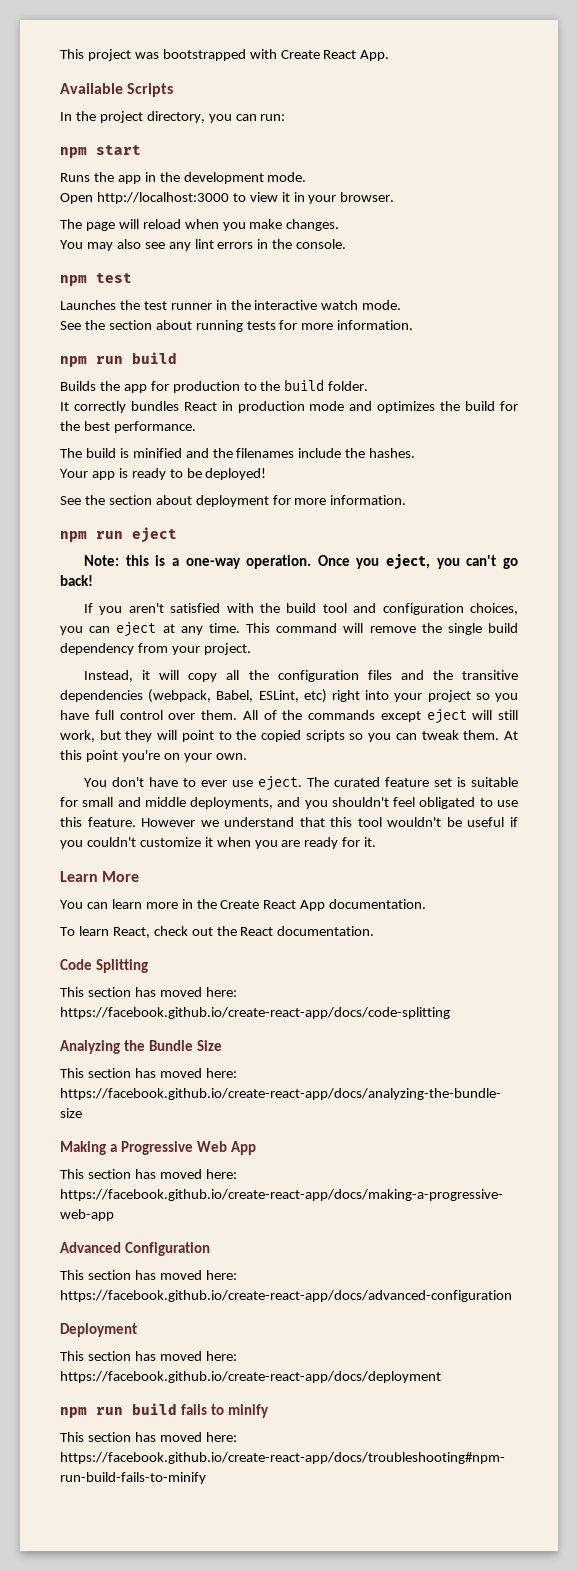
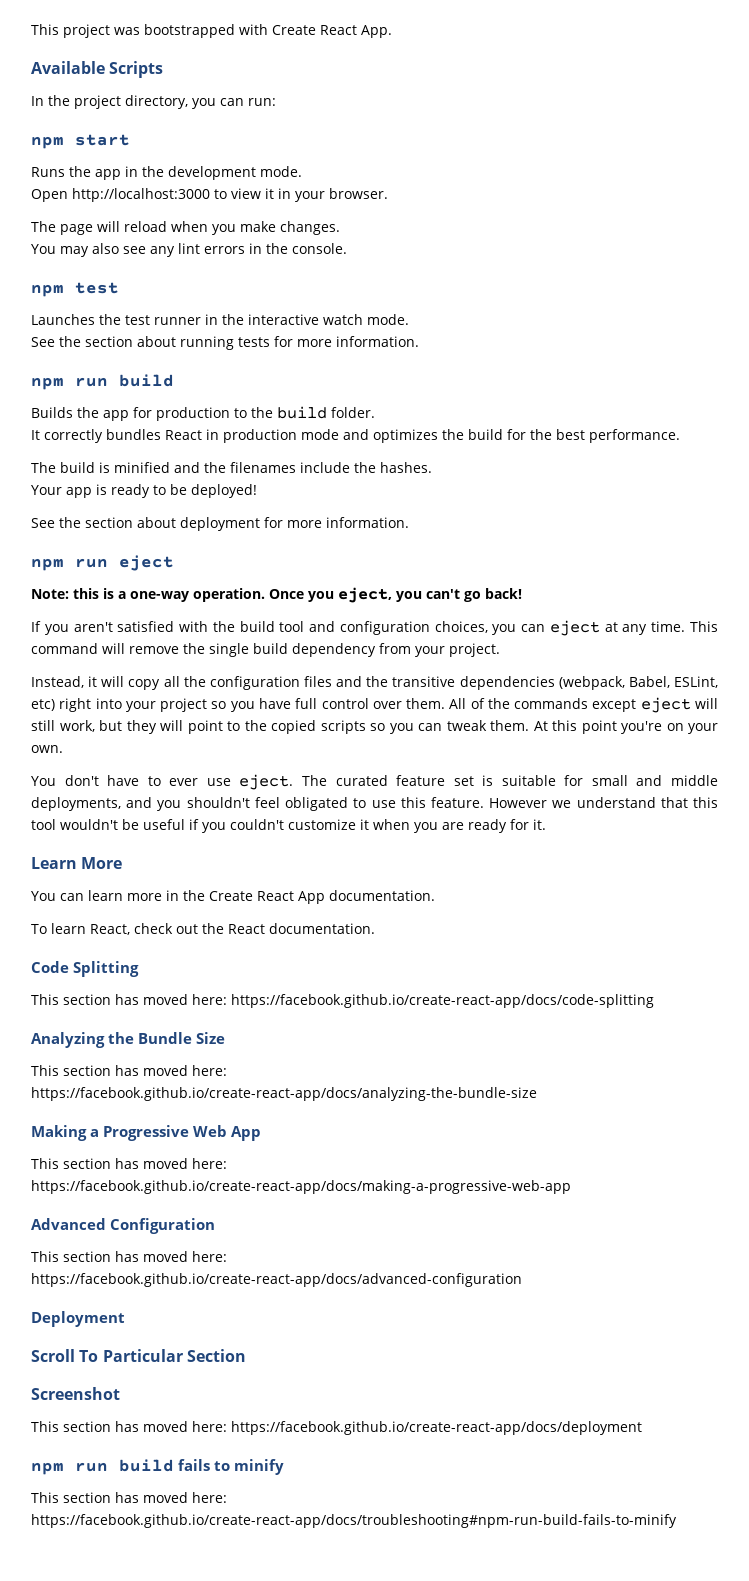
(137, 1330) none -> [31,1349,246,1362] [31,1387,120,1400] // Scroll To Particular Section // Screenshot

